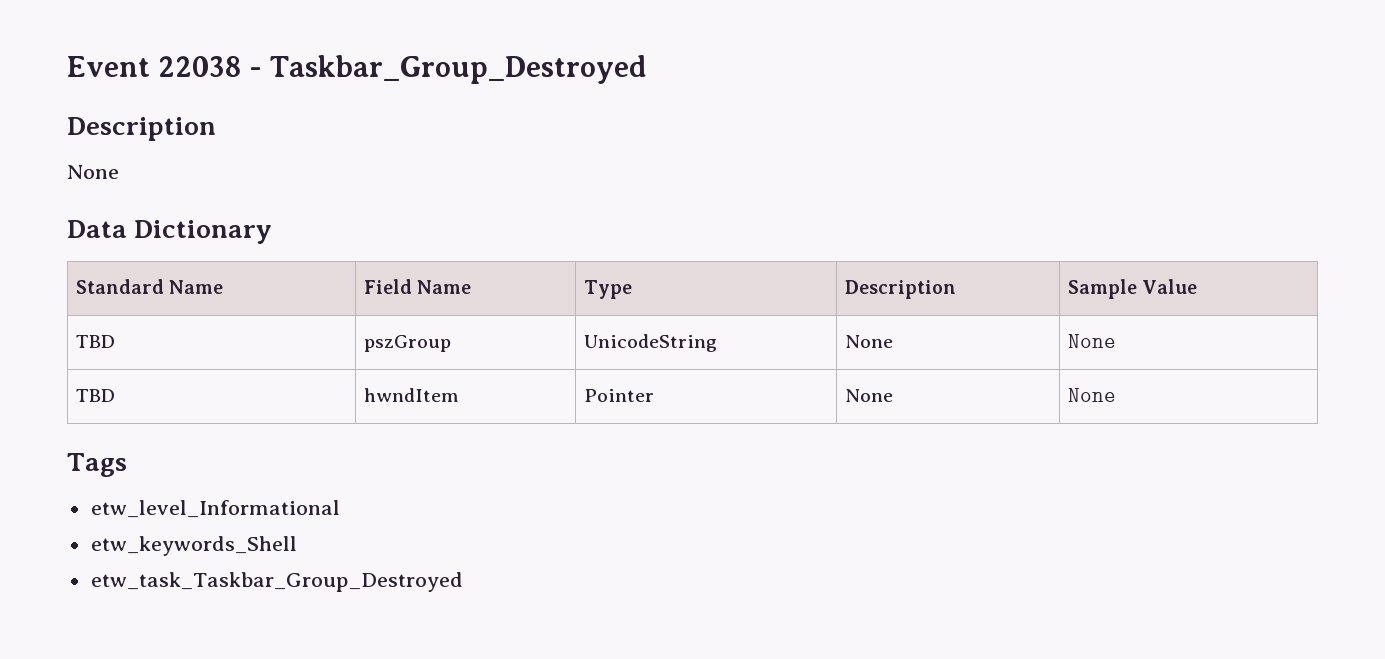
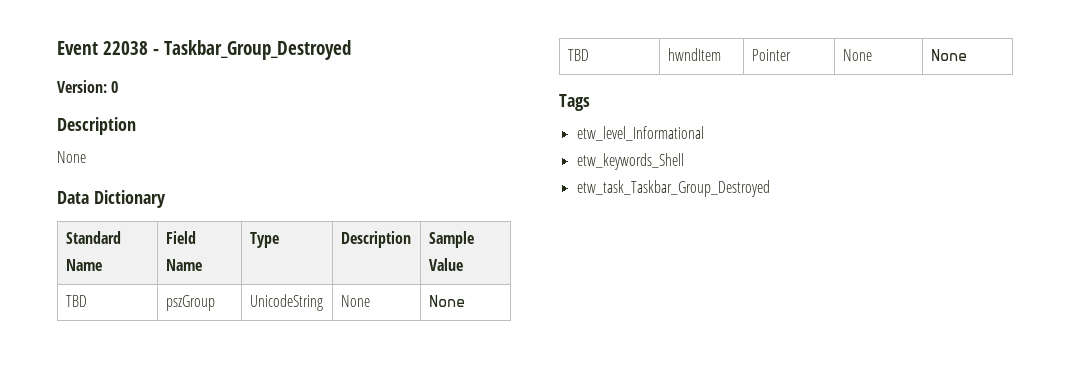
(648, 69) none -> [57,80,119,93] // Version: 0

